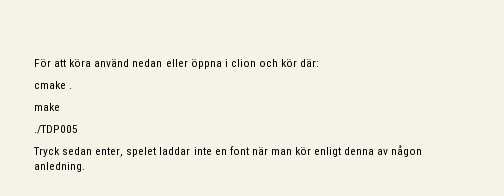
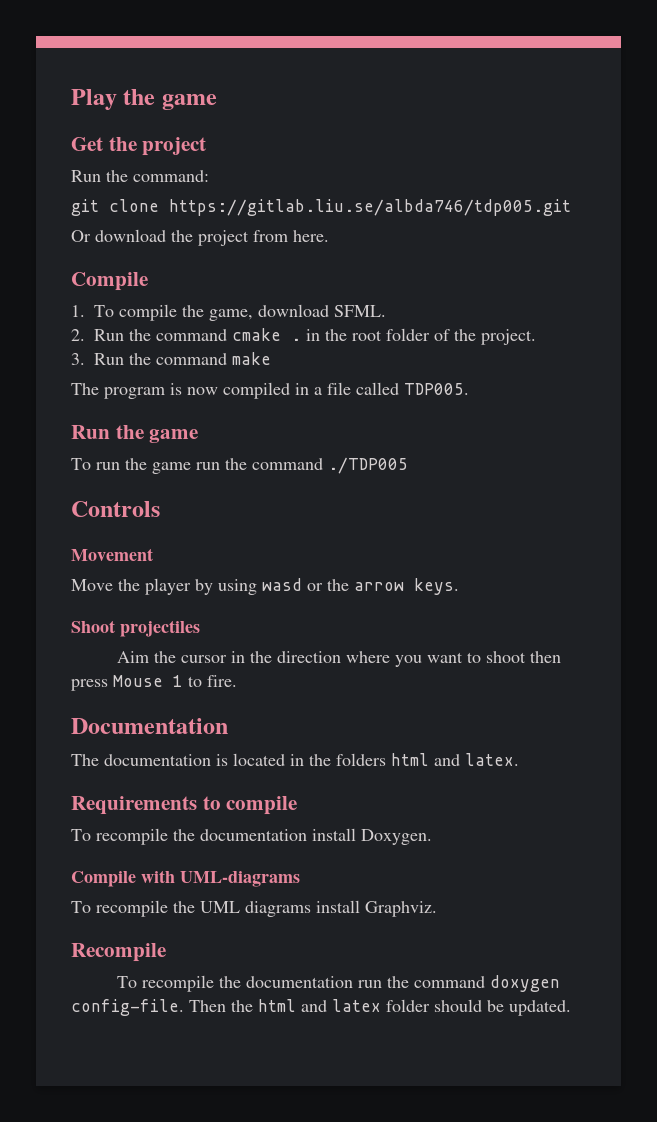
[34,59,320,69] [34,81,73,89] [34,103,60,111] [34,125,78,134] [33,145,423,157] [34,162,85,172] För att köra använd nedan eller öppna i clion och kör där: // cmake . // make // ./TDP005 // Tryck sedan enter, spelet laddar inte en font när man kör enligt denna av någon anledning. -> [71,89,217,110] [71,137,207,156] [71,170,209,182] [71,199,571,216] [71,229,329,246] [71,272,148,291] [71,304,387,321] [71,328,537,345] [71,352,272,365] [71,382,469,399] [71,425,199,443] [71,457,408,474] [71,501,160,517] [71,548,153,561] [71,578,459,595] [71,620,200,637] [117,651,562,667] [71,675,237,691] [71,718,228,734] [71,753,519,766] [71,796,298,815] [71,828,432,845] [71,870,300,887] [71,900,437,917] [71,943,166,962] [117,975,561,992] [71,999,571,1016] Play the game // Get the project // Run the command: // git clone https://gitlab.liu.se/albda746/tdp005.git // Or download the project from here. // Compile // 1. To compile the game, download SFML. // 2. Run the command cmake . in the root folder of the project. // 3. Run the command make // The program is now compiled in a file called TDP005. // Run the game // To run the game run the command ./TDP005 // Controls // Movement // Move the player by using wasd or the arrow keys. // Shoot projectiles // Aim the cursor in the direction where you want to shoot then press Mouse 1 to fire. // Documentation // The documentation is located in the folders html and latex. // Requirements to compile // To recompile the documentation install Doxygen. // Compile with UML-diagrams // To recompile the UML diagrams install Graphviz. // Recompile // To recompile the documentation run the command doxygen config-file. Then the html and latex folder should be updated.

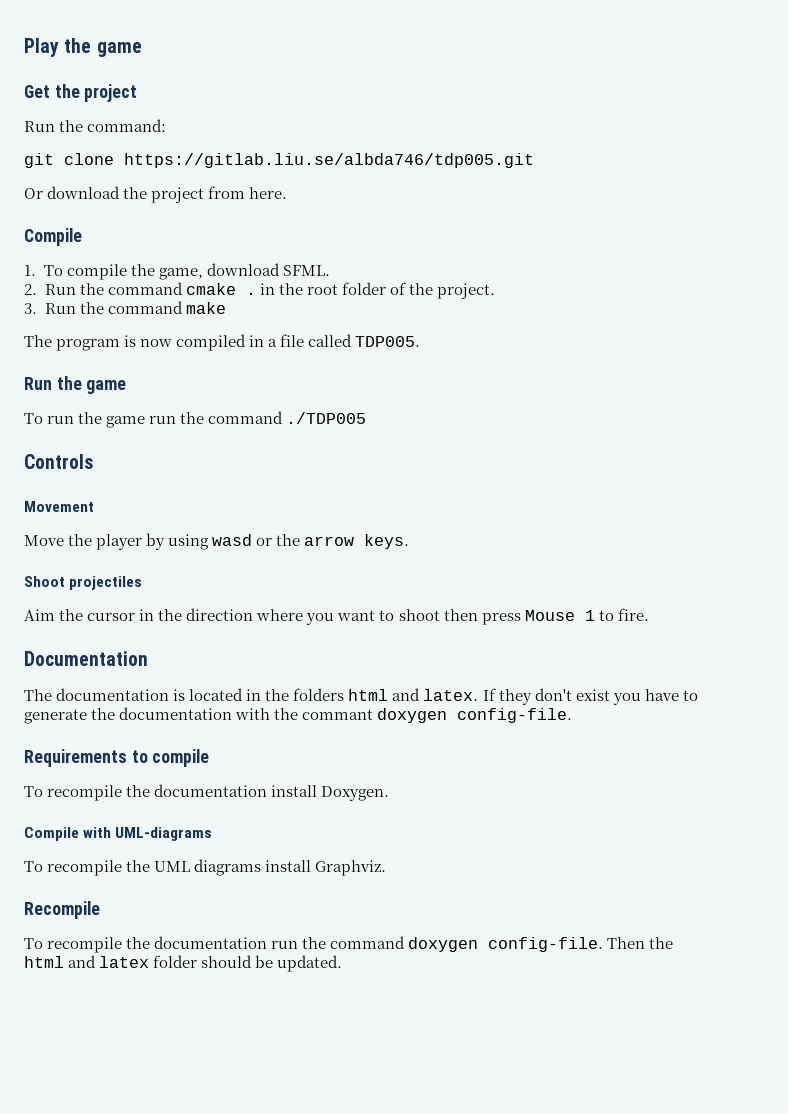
(519, 759) none -> [482,688,698,705] [24,707,573,724] If they don't exist you have to generate the documentation with the commant doxygen config-file.

